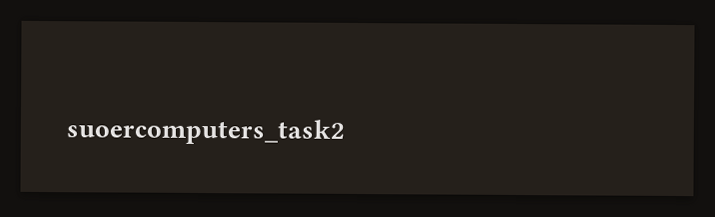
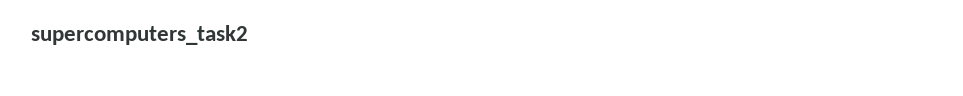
[66,118,345,145] suoercomputers_task2 -> [31,25,248,45] supercomputers_task2

